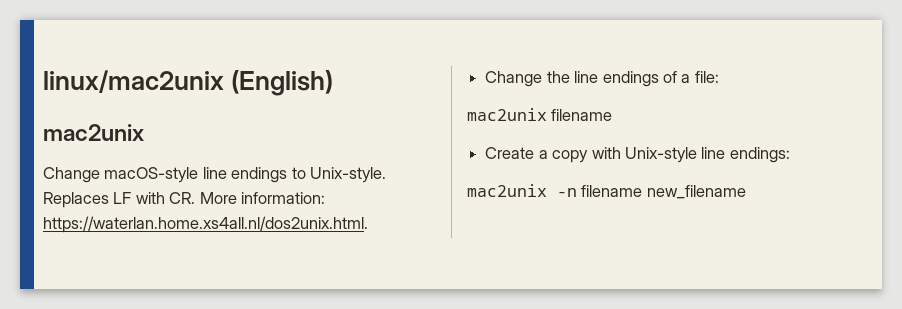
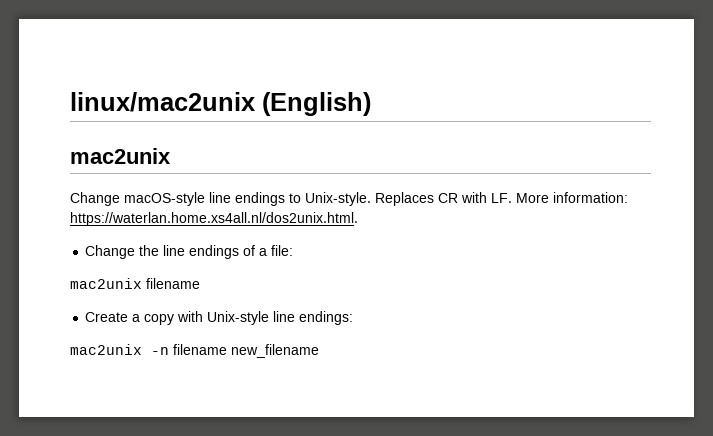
[113,192,196,204] LF with CR. -> [438,192,512,203] CR with LF.

